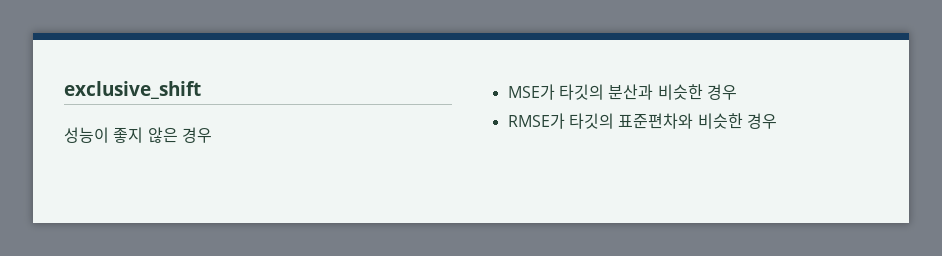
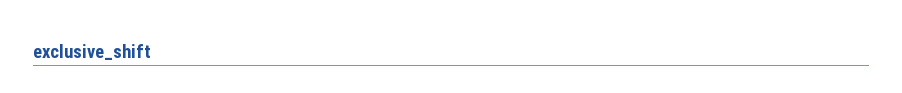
[64,127,212,143] [507,84,737,100] [507,113,777,129] // 성능이 좋지 않은 경우 // MSE가 타깃의 분산과 비슷한 경우 // RMSE가 타깃의 표준편차와 비슷한 경우 -> (151, 52) none

